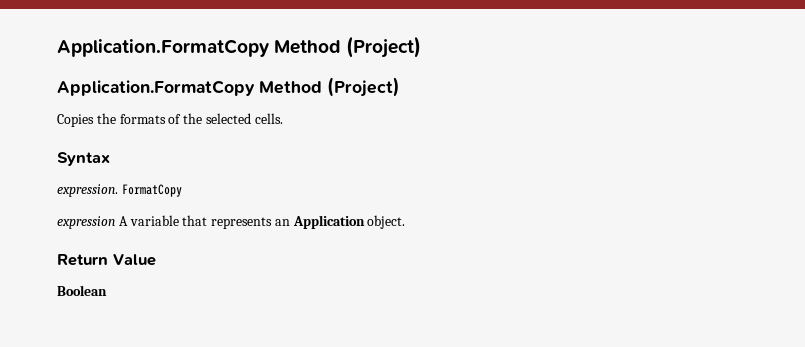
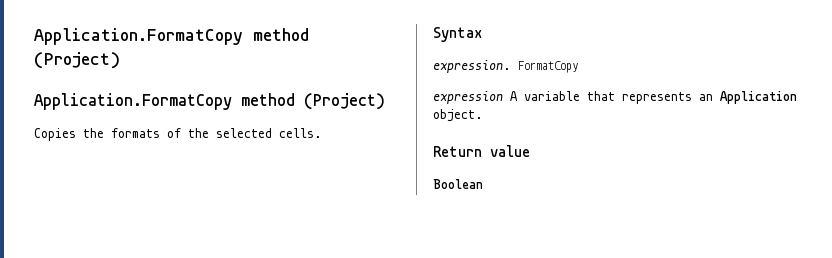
[57,39,342,57] Application.FormatCopy Method -> [34,28,309,45] Application.FormatCopy method
[259,81,322,94] Method -> [241,93,295,106] method
[113,254,156,266] Value -> [490,145,530,157] value

